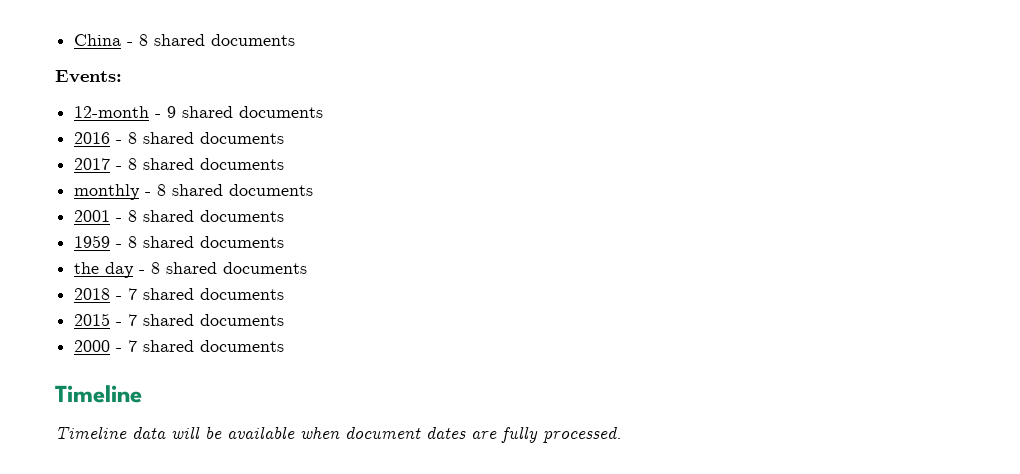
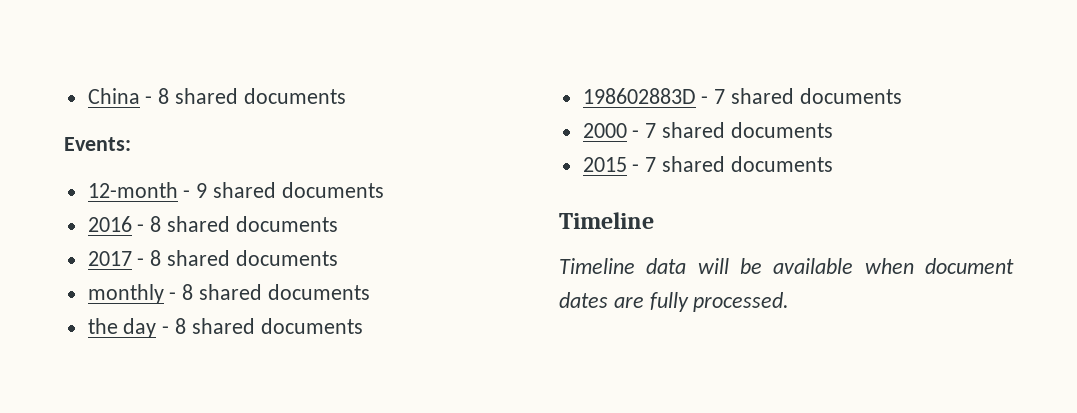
[74,210,285,222] [74,235,285,248] // 2001 - 8 shared documents // 1959 - 8 shared documents -> (370, 292) none
[74,288,111,300] 2018 -> [582,88,902,104] [582,123,627,138] 198602883D - 7 shared documents // 2000
[74,340,285,352] // 2000 - 7 shared documents -> (833, 164) none

